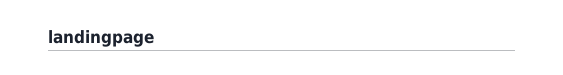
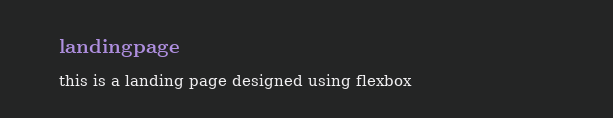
(154, 38) none -> [59,74,412,89] // this is a landing page designed using flexbox

